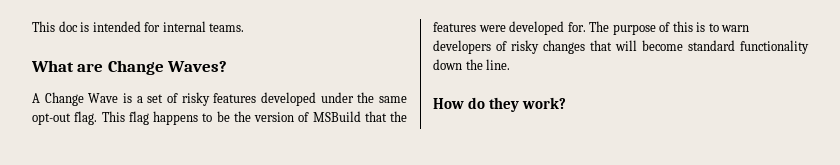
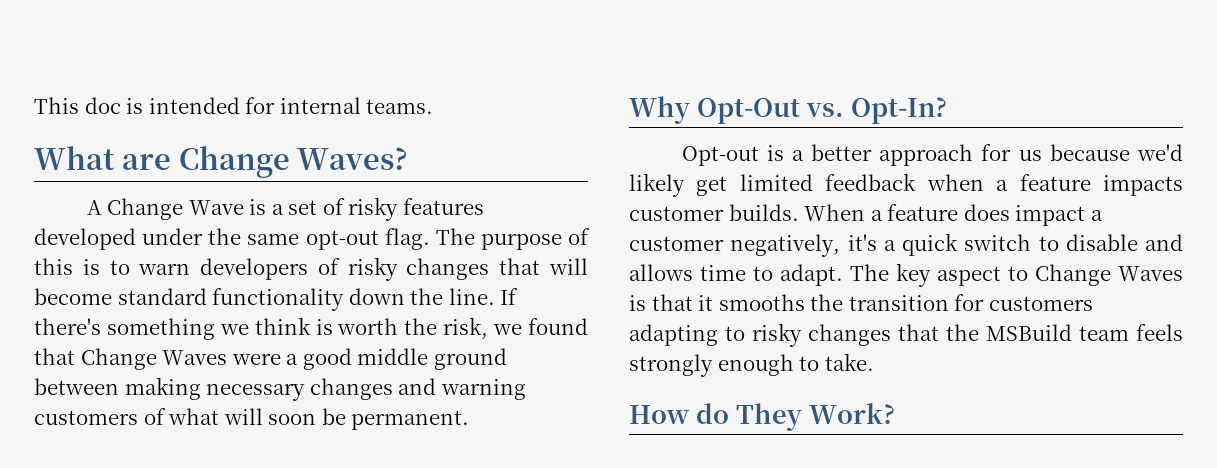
[101,111,407,125] [433,21,586,35] This flag happens to be the version of MSBuild that the features were developed for. -> (430, 239) none
(511, 64) none -> [500,288,519,305] [34,317,589,340] [34,348,507,370] [34,377,526,401] [34,408,470,430] [629,96,947,124] [681,144,1183,166] [629,173,1183,197] [629,204,1103,226] [629,233,1183,257] [629,263,1183,287] [629,294,1093,311] [629,323,1183,347] [629,353,874,377] If there's something we think is worth the risk, we found that Change Waves were a good middle ground between making necessary changes and warning customers of what will soon be permanent. // Why Opt-Out vs. Opt-In? // Opt-out is a better approach for us because we'd likely get limited feedback when a feature impacts customer builds. When a feature does impact a customer negatively, it's a quick switch to disable and allows time to adapt. The key aspect to Change Waves is that it smooths the transition for customers adapting to risky changes that the MSBuild team feels strongly enough to take.
[489,97,567,112] they work? -> [735,403,895,431] They Work?

